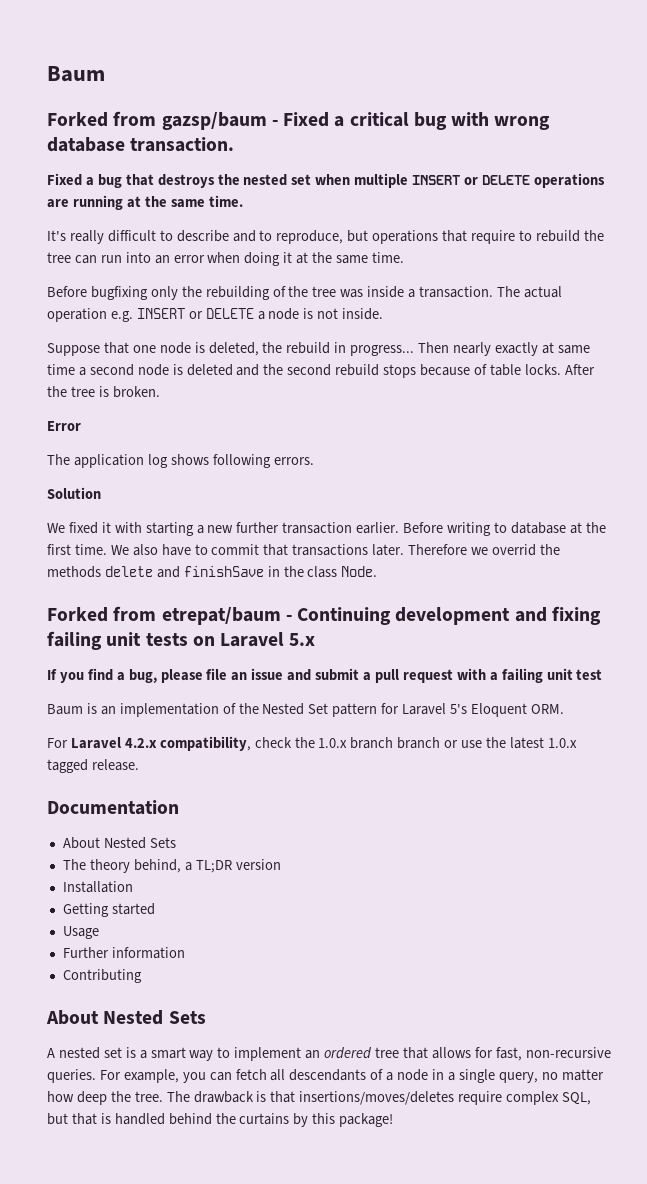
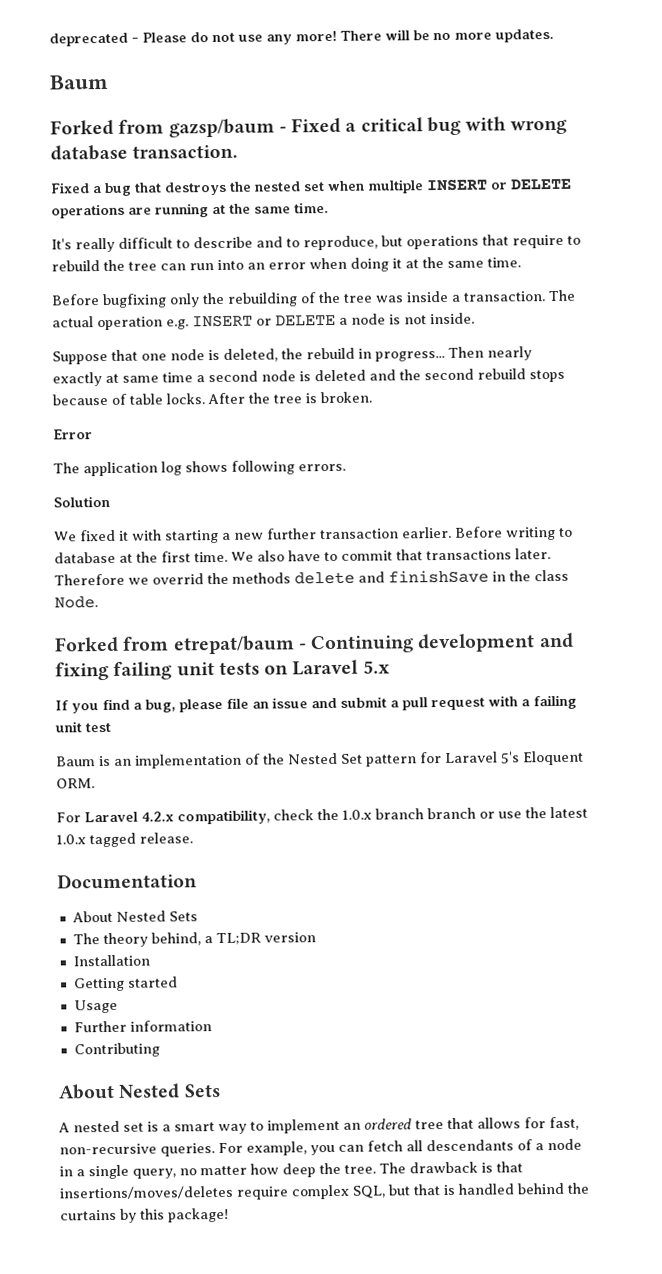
(47, 74) none -> [49,28,554,47] deprecated - Please do not use any more! There will be no more updates. //

